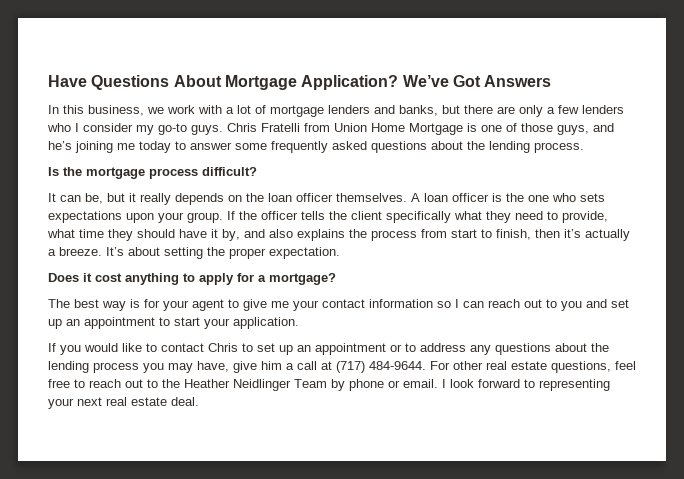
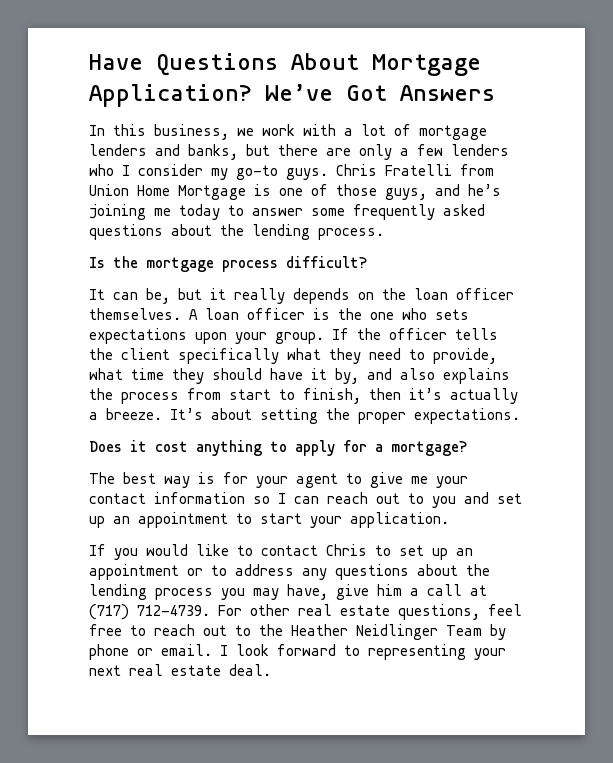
[269,247,340,259] expectation. -> [414,408,520,424] expectations.
[369,361,426,370] 484-9644. -> [137,605,210,616] 712-4739.

